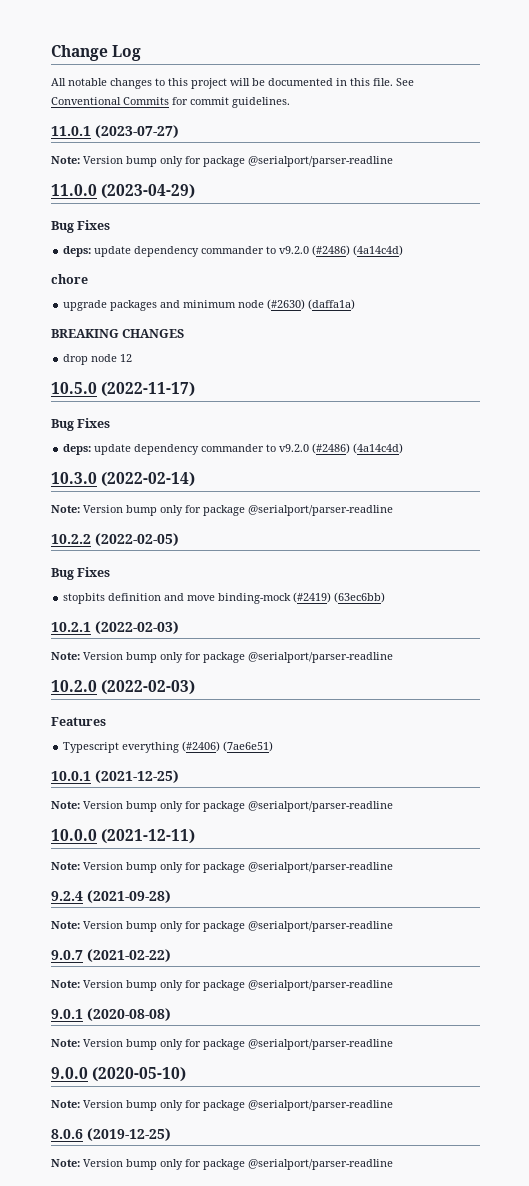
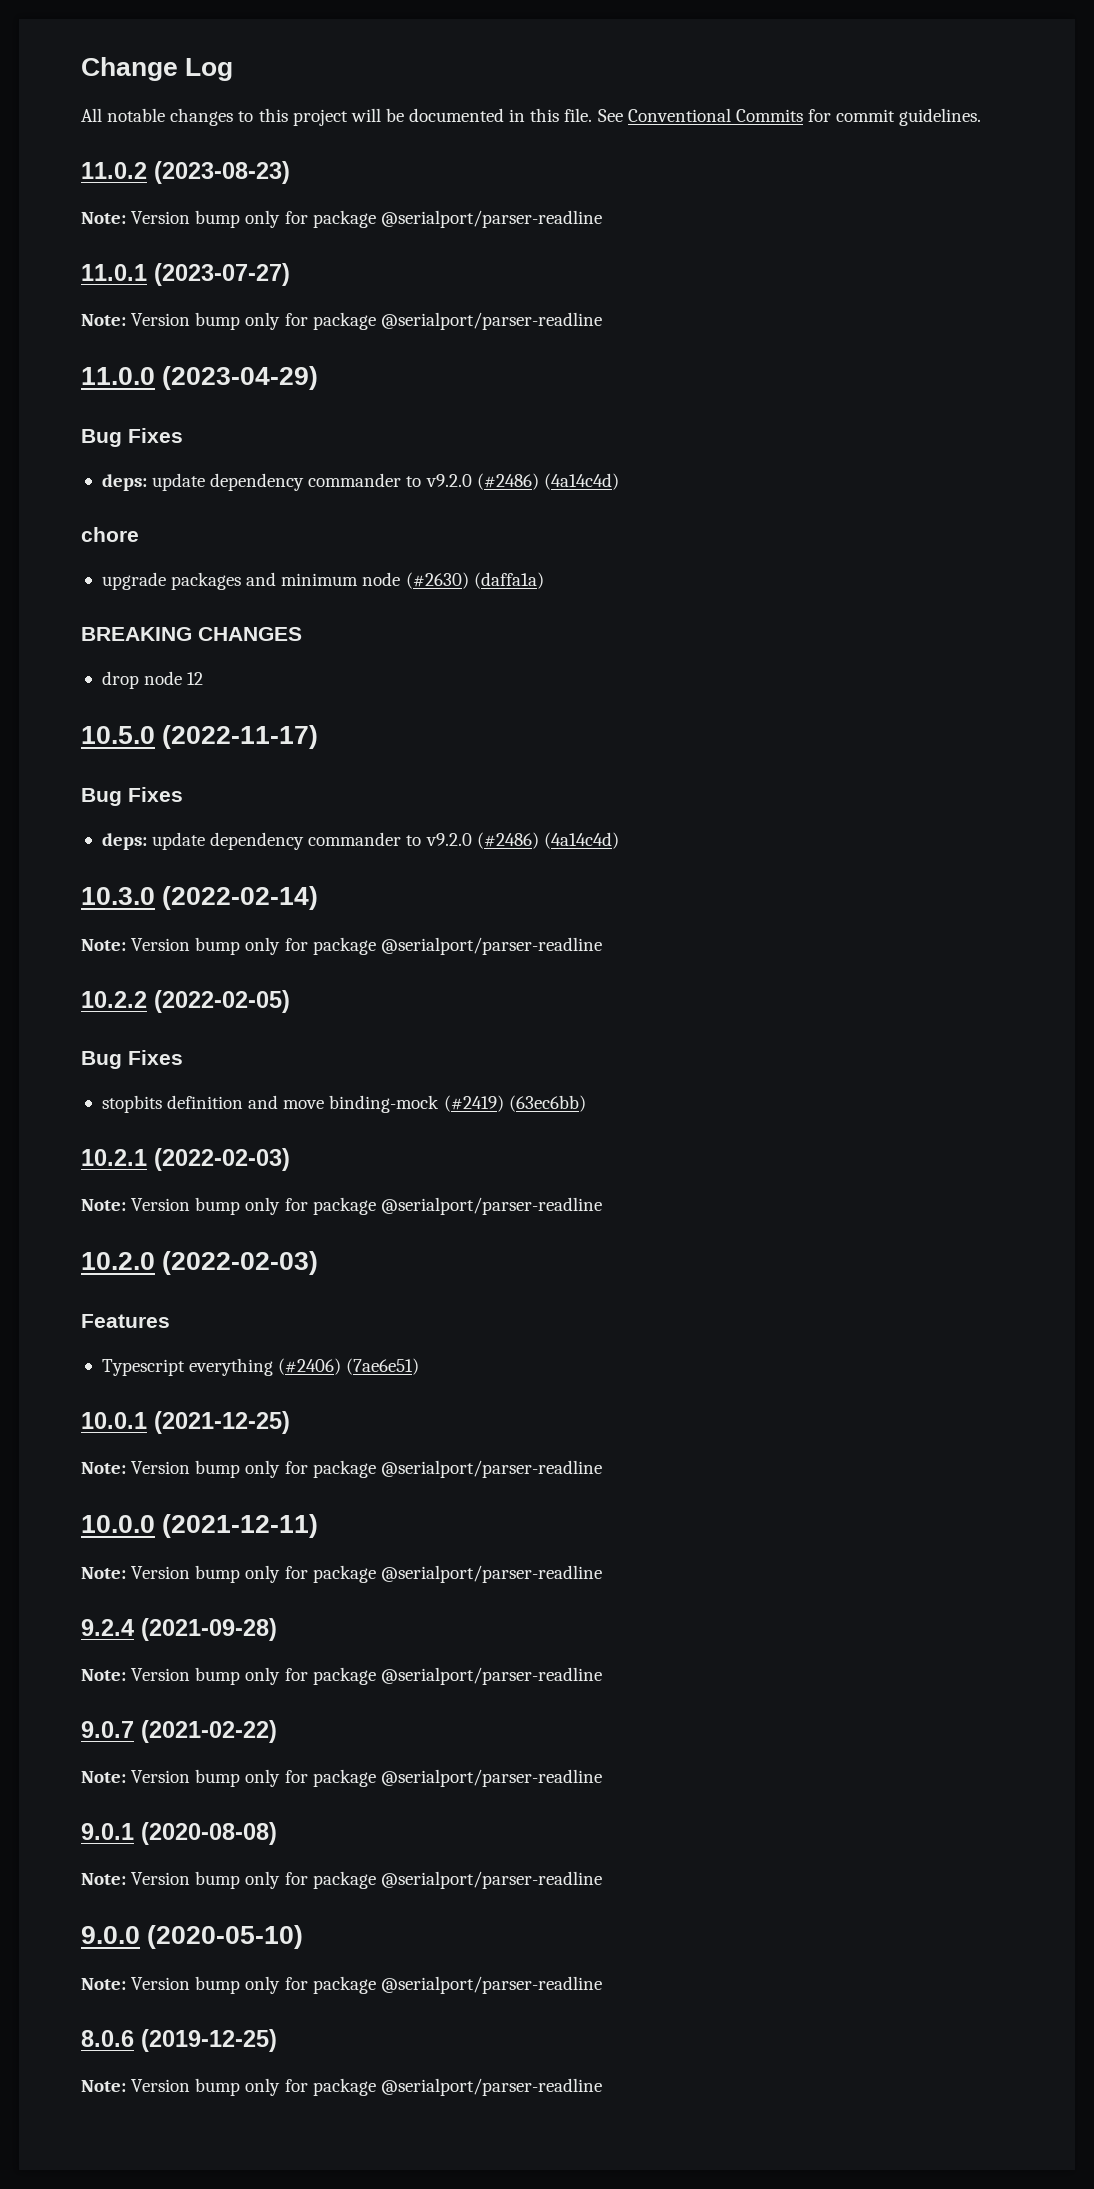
(290, 102) none -> [81,161,290,184] [81,210,602,228] // 11.0.2 (2023-08-23) // Note: Version bump only for package @serialport/parser-readline

